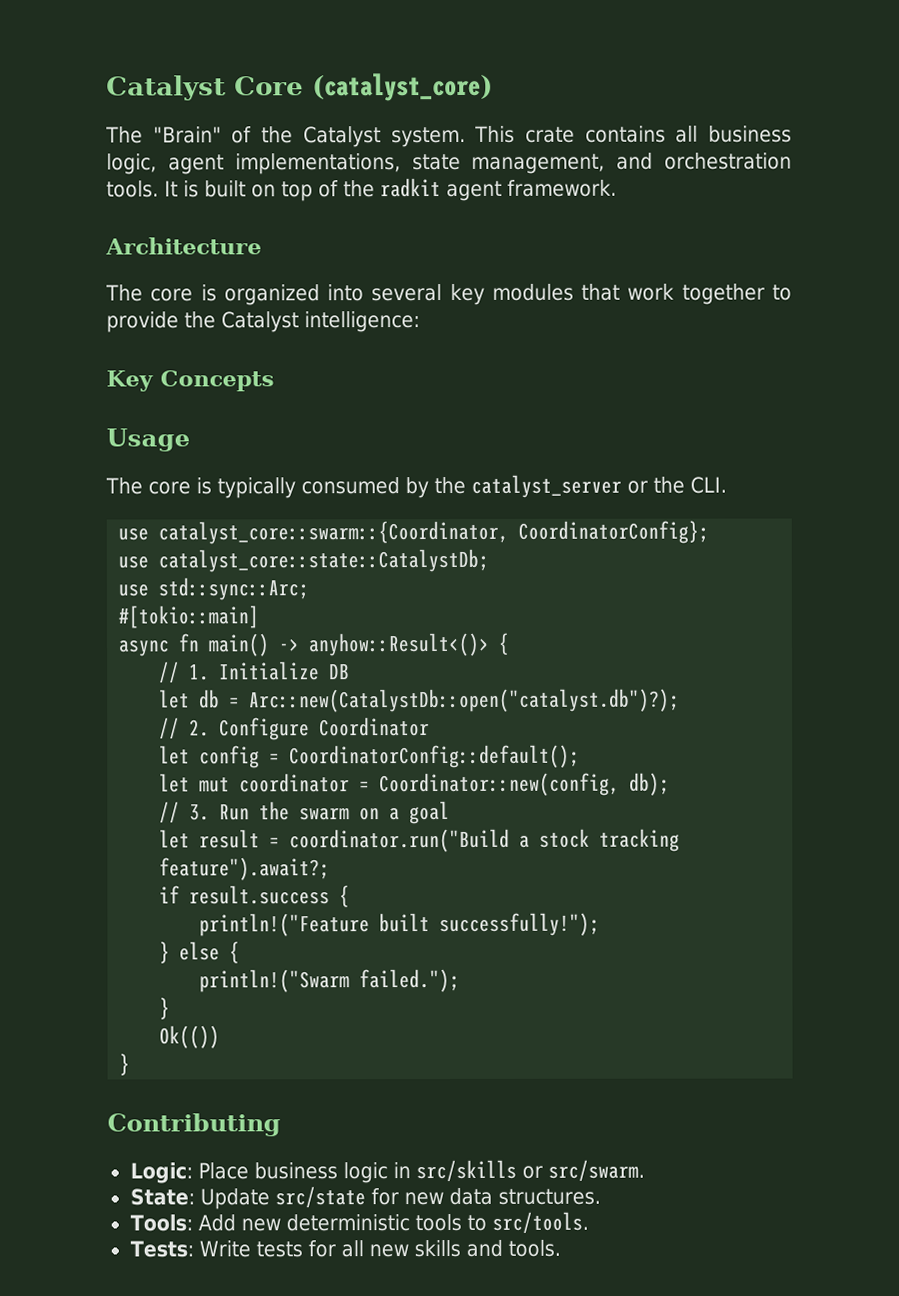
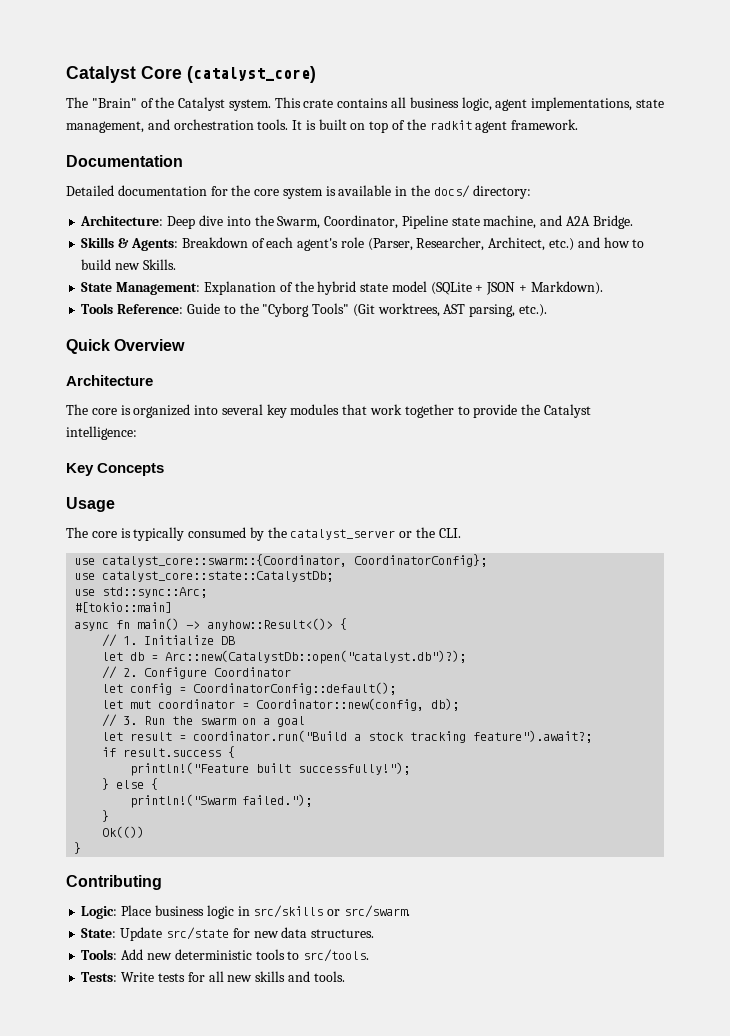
(617, 188) none -> [66,155,183,167] [66,185,531,199] [80,215,633,229] [81,237,645,251] [81,259,176,270] [81,281,603,295] [81,303,547,317] [66,339,186,354] // Documentation // Detailed documentation for the core system is available in the docs/ directory: // Architecture: Deep dive into the Swarm, Coordinator, Pipeline state machine, and A2A Bridge. // Skills & Agents: Breakdown of each agent's role (Parser, Researcher, Architect, etc.) and how to build new Skills. // State Management: Explanation of the hybrid state model (SQLite + JSON + Markdown). // Tools Reference: Guide to the "Cyborg Tools" (Git worktrees, AST parsing, etc.). // Quick Overview

